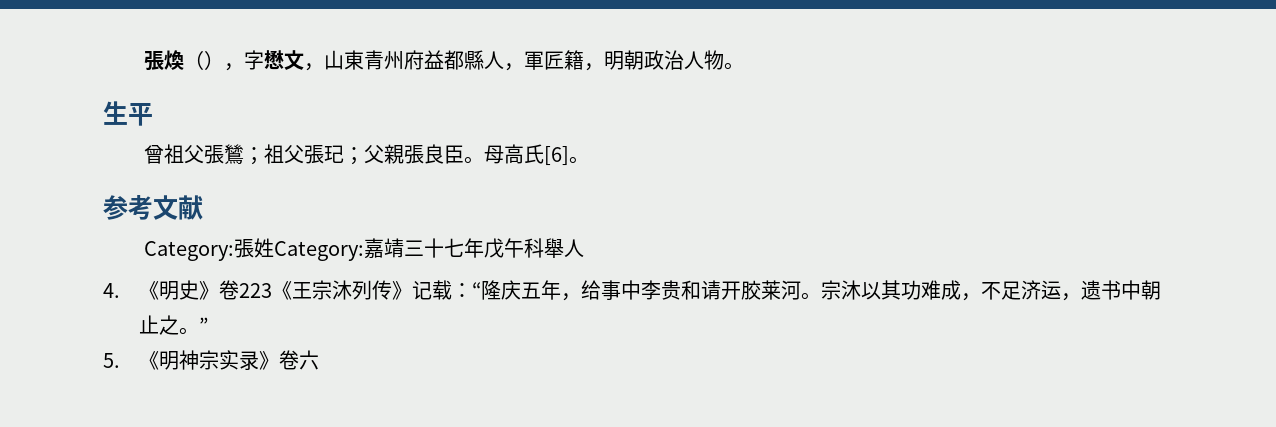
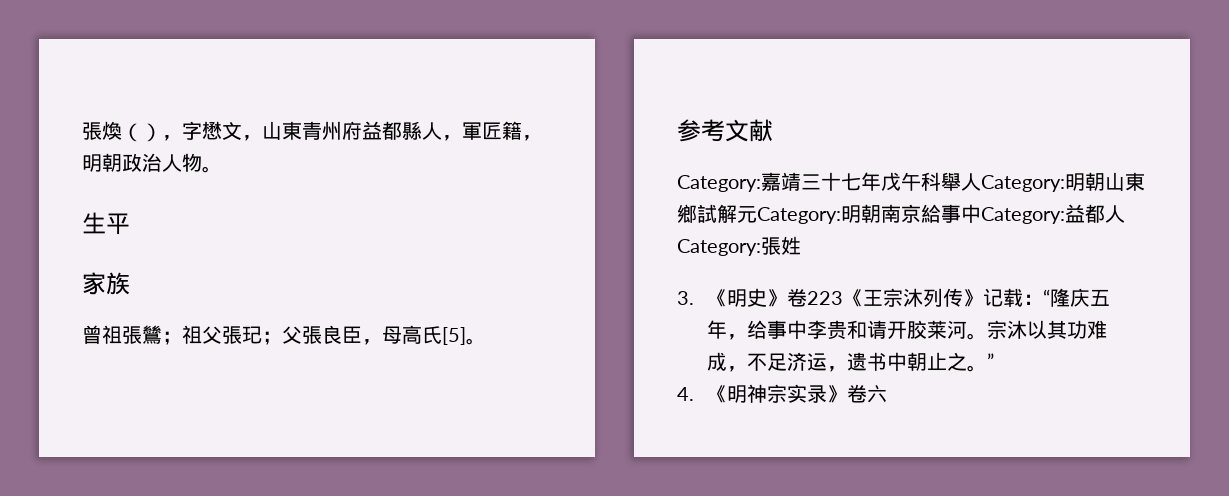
(153, 114) none -> [82,272,130,295] // 家族
[184,145,205,164] 父 -> (122, 334) none
[384,144,570,166] 親張良臣。母高氏[6] -> [302,325,466,345] 張良臣，母高氏[5]
[234,238,365,261] 張姓Category: -> (761, 183) none
[103,283,120,298] // 4. -> [981,172,1145,192] [677,204,1125,224] [677,236,801,256] [677,291,694,305] Category:明朝山東鄉試解元Category:明朝南京給事中Category:益都人Category:張姓 // 3.
[103,353,120,368] 5. -> [677,387,694,401] 4.

